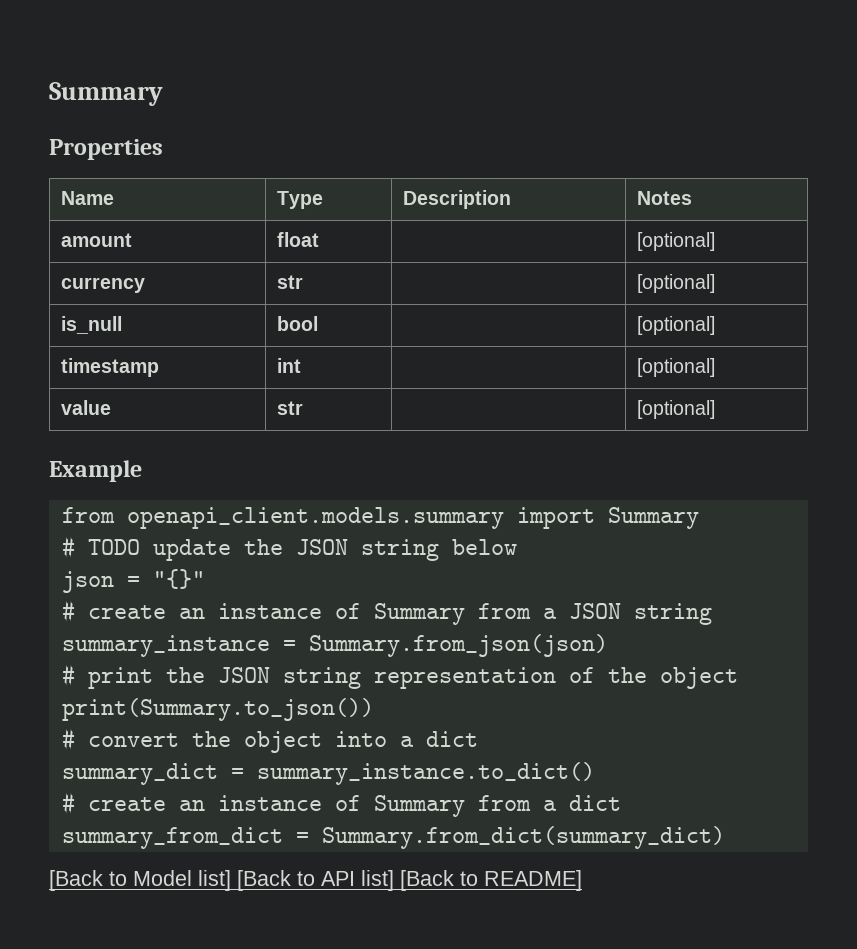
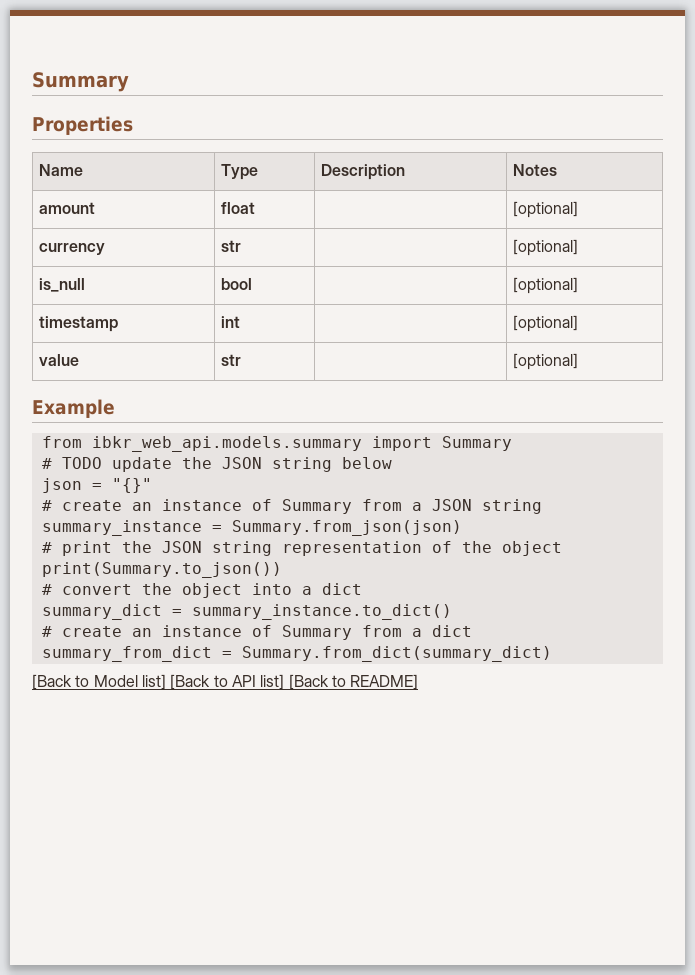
[126,507,504,529] openapi_client.models.summary -> [91,436,362,452] ibkr_web_api.models.summary

